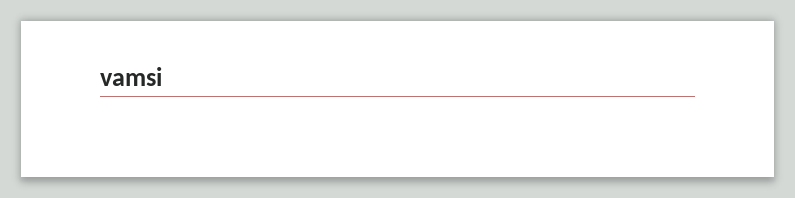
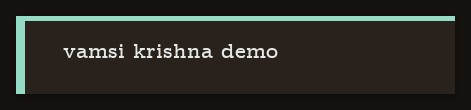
(162, 76) none -> [133,44,278,58] krishna demo

